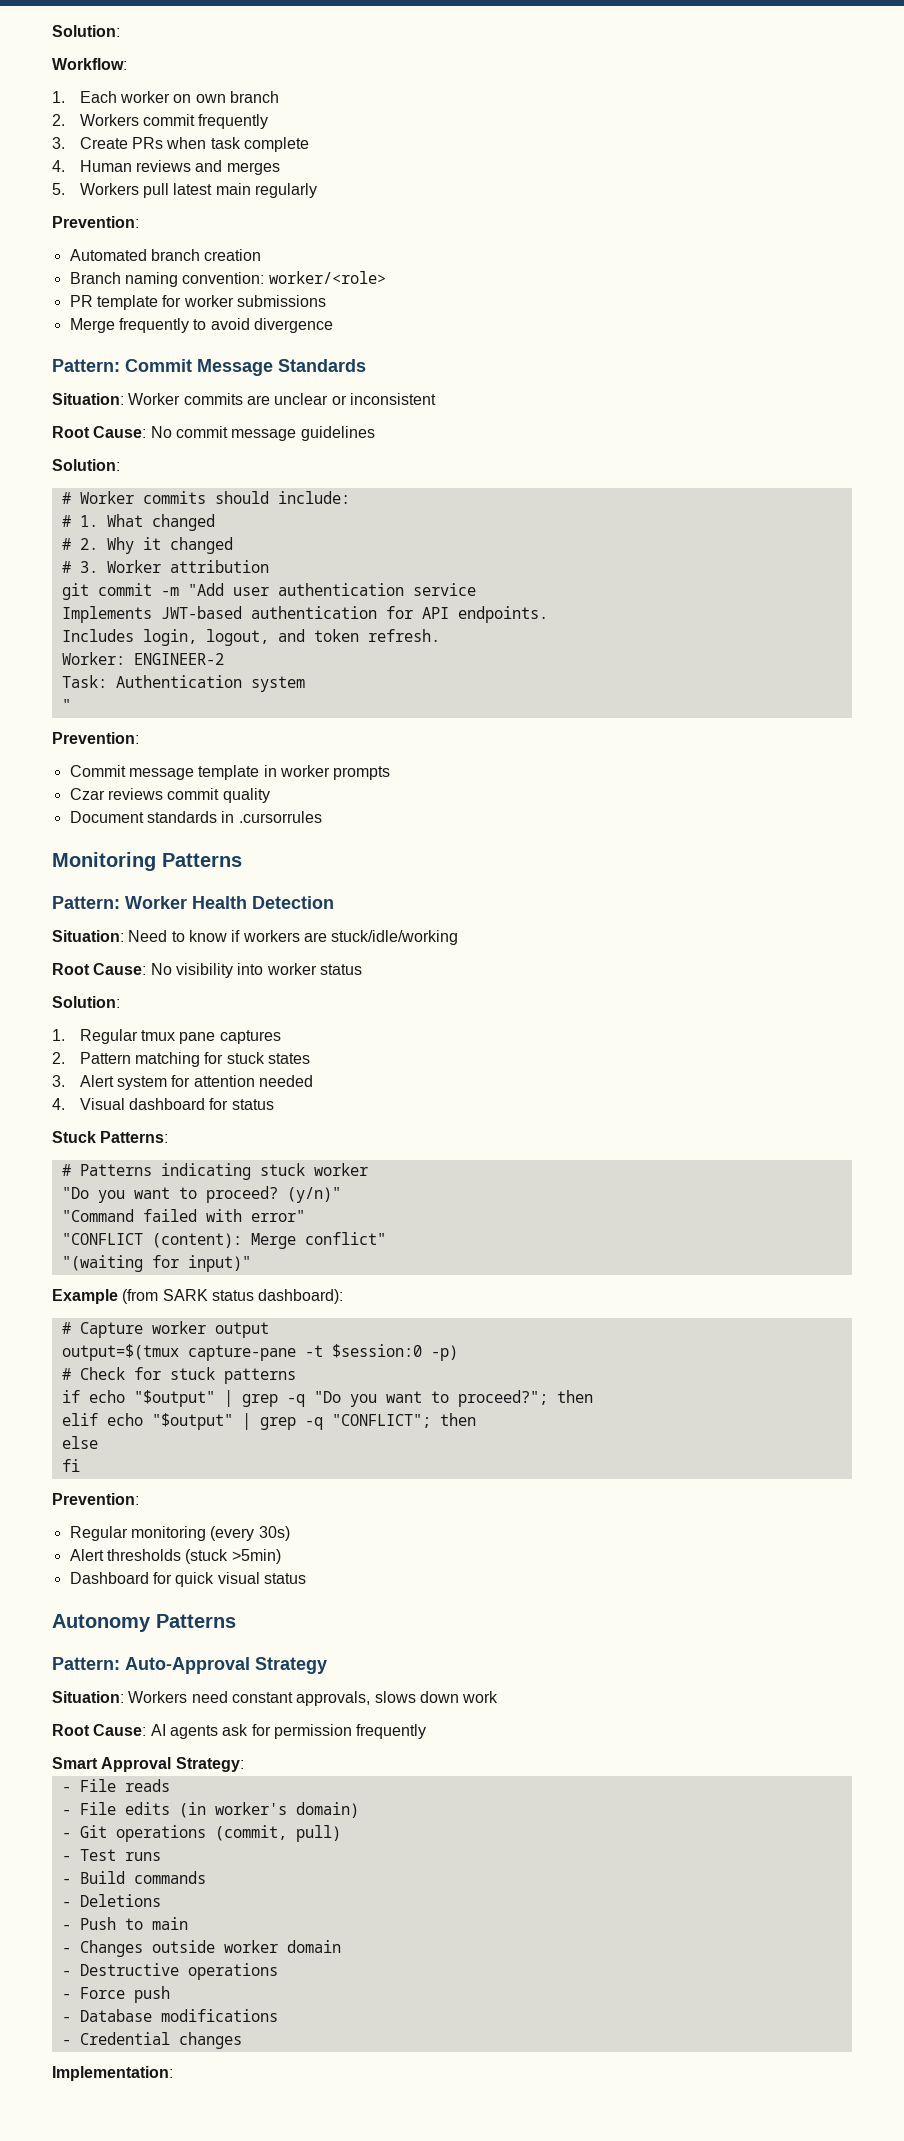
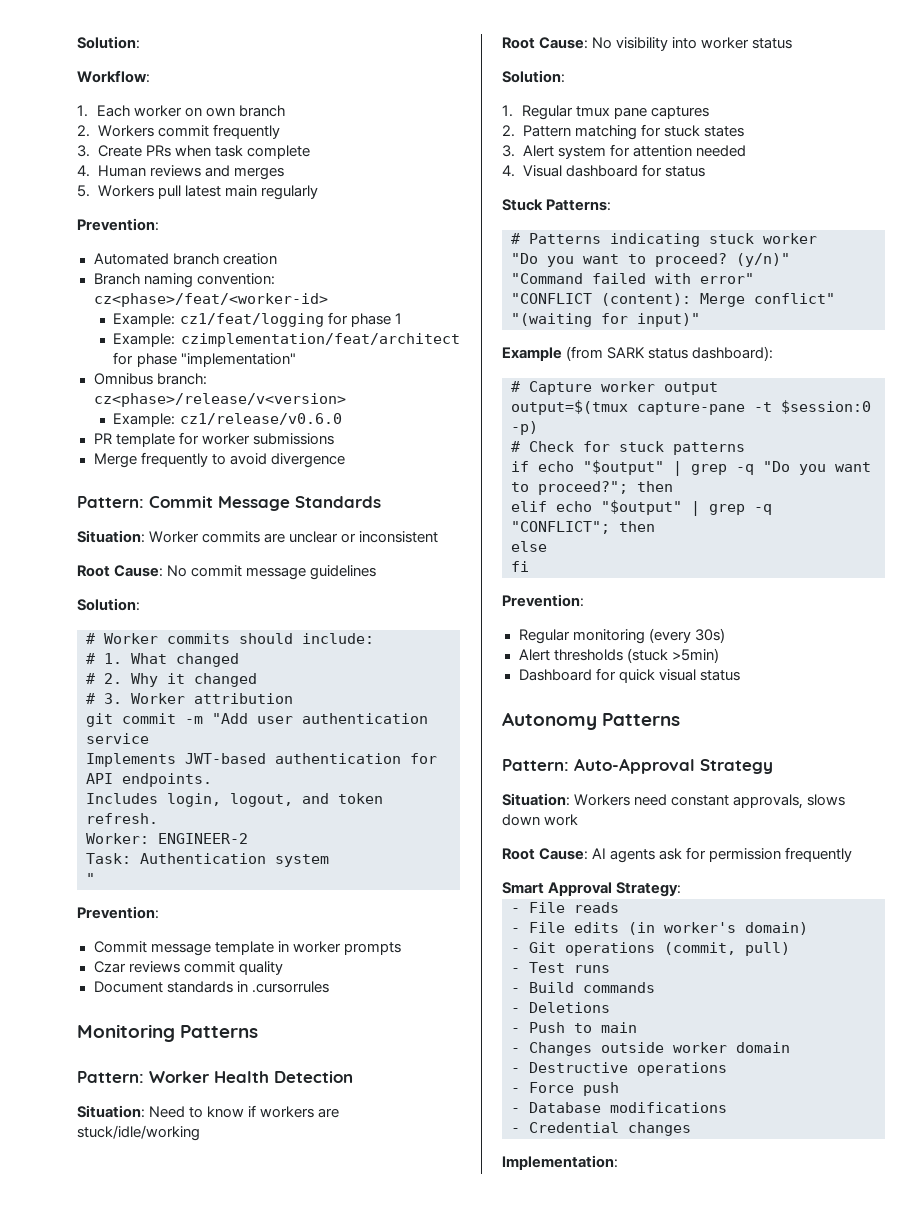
[268,271,386,284] worker/<role> -> [93,293,328,307] [113,312,402,327] [113,333,460,347] [113,352,296,367] [93,373,207,385] [93,393,346,407] [113,413,342,427] cz<phase>/feat/<worker-id> // Example: cz1/feat/logging for phase 1 // Example: czimplementation/feat/architect for phase "implementation" // Omnibus branch: cz<phase>/release/v<version> // Example: cz1/release/v0.6.0

